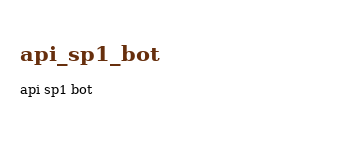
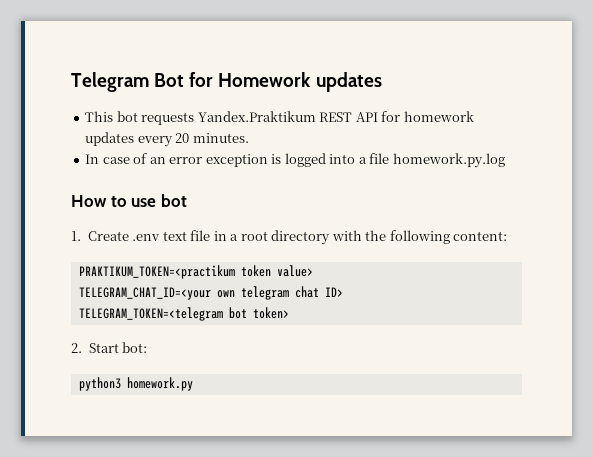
[20,45,160,66] [20,84,93,97] api_sp1_bot // api sp1 bot -> [71,72,382,92] [85,111,474,125] [85,132,249,147] [85,153,505,168] [71,194,187,207] [71,230,508,245] [78,265,313,279] [78,286,343,300] [78,307,289,321] [71,342,148,353] [78,377,193,391] Telegram Bot for Homework updates // This bot requests Yandex.Praktikum REST API for homework updates every 20 minutes. // In case of an error exception is logged into a file homework.py.log // How to use bot // 1. Create .env text file in a root directory with the following content: // PRAKTIKUM_TOKEN=<practikum token value> // TELEGRAM_CHAT_ID=<your own telegram chat ID> // TELEGRAM_TOKEN=<telegram bot token> // 2. Start bot: // python3 homework.py

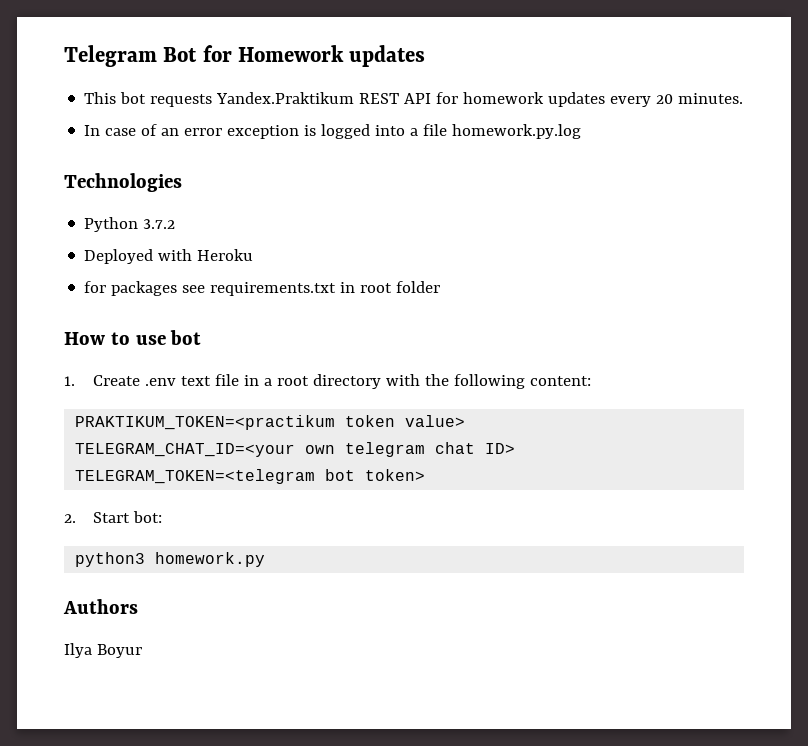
(505, 160) none -> [64,173,182,192] [84,217,176,232] [84,249,254,264] [84,281,441,296] // Technologies // Python 3.7.2 // Deployed with Heroku // for packages see requirements.txt in root folder
(193, 384) none -> [63,599,138,614] [64,643,142,658] // Authors // Ilya Boyur

